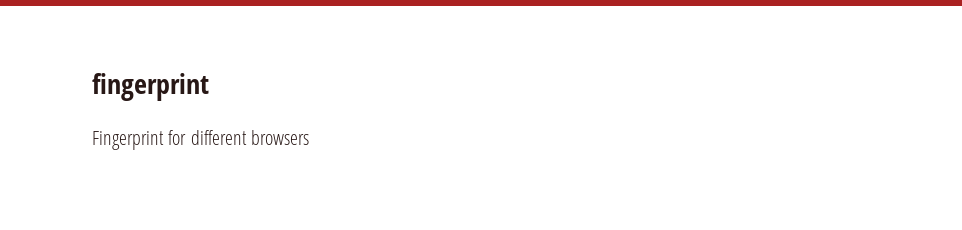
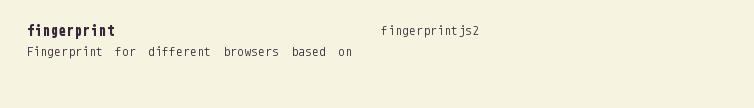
(309, 137) none -> [291,47,352,56] [381,25,479,38] based on fingerprintjs2

